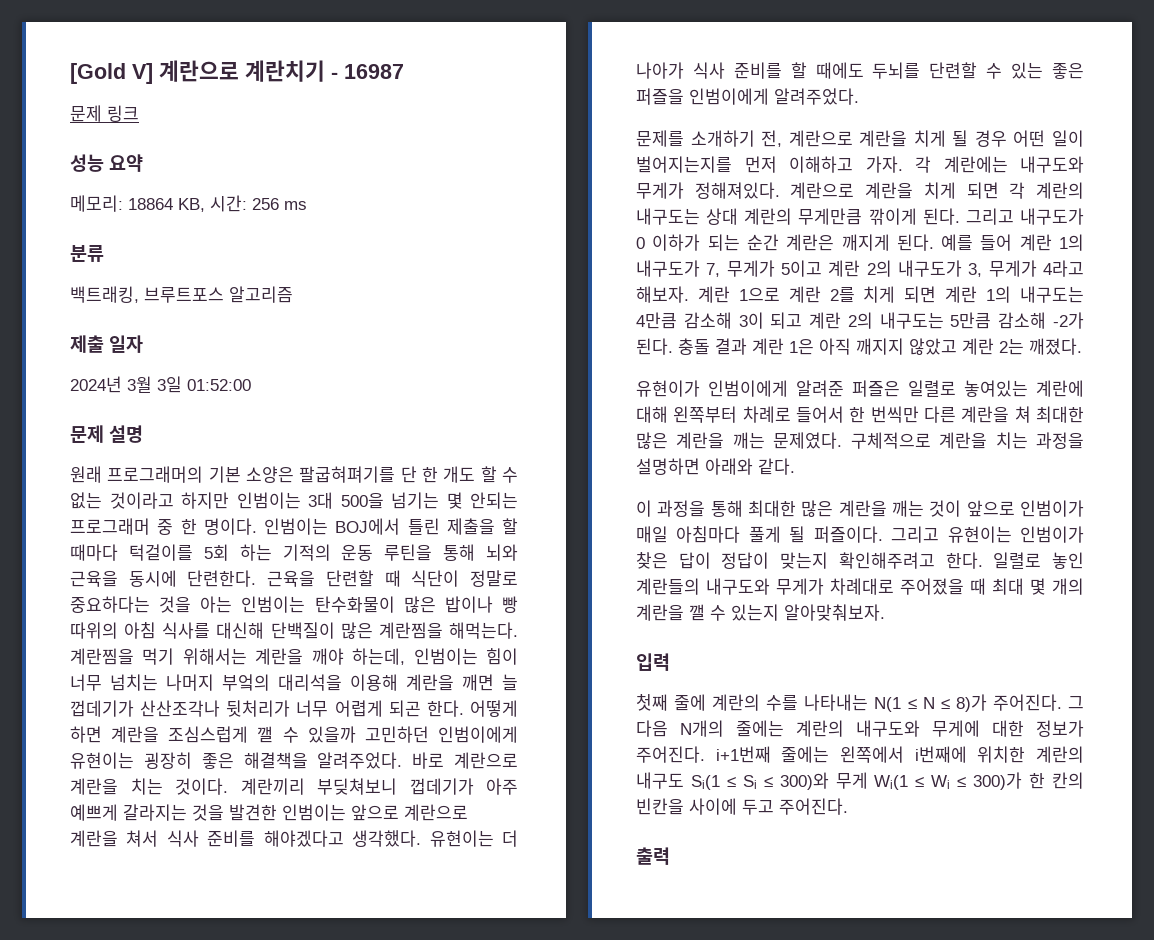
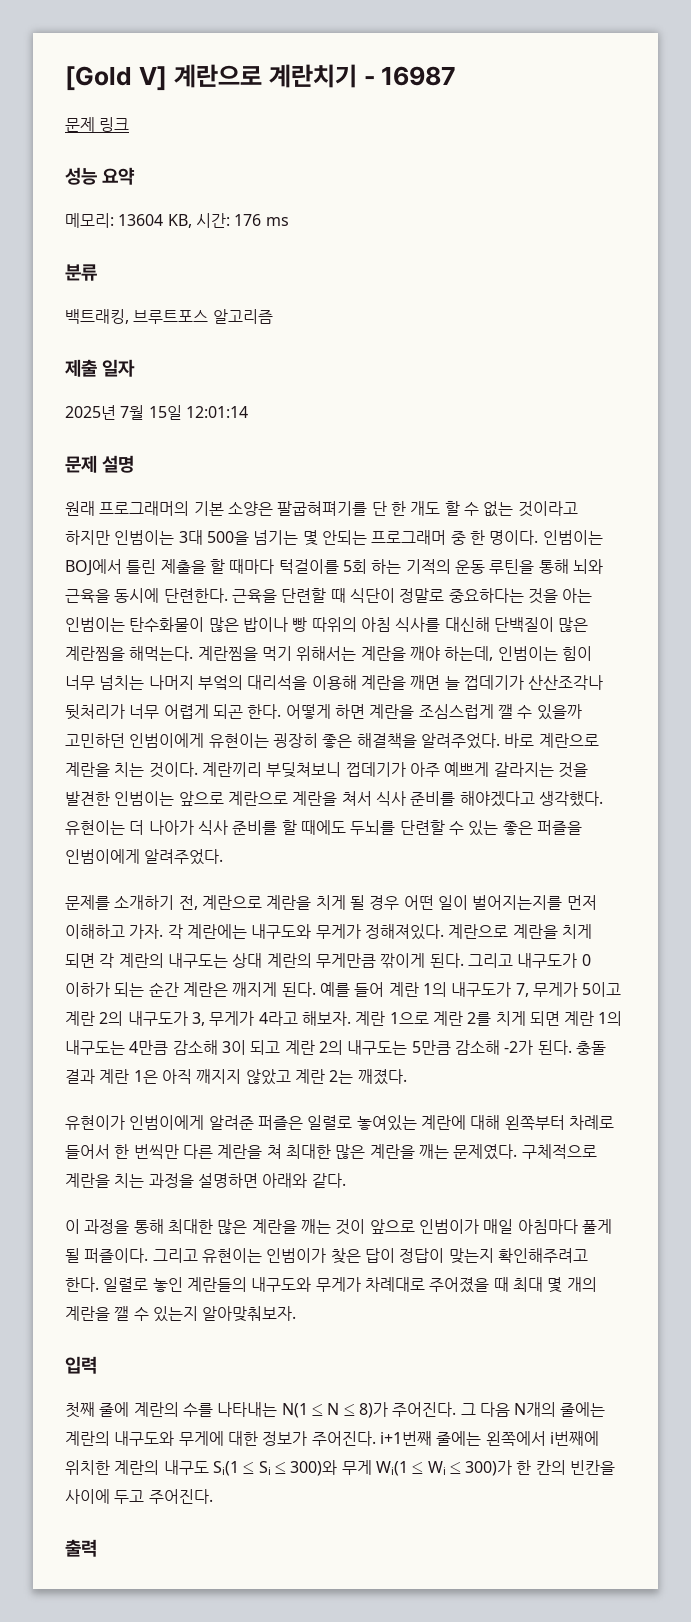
[128,198,173,210] 18864 -> [118,214,164,226] 13604
[252,198,279,210] 256 -> [234,214,262,226] 176
[70,376,251,393] 2024년 3월 3일 01:52:00 -> [65,405,248,420] 2025년 7월 15일 12:01:14

